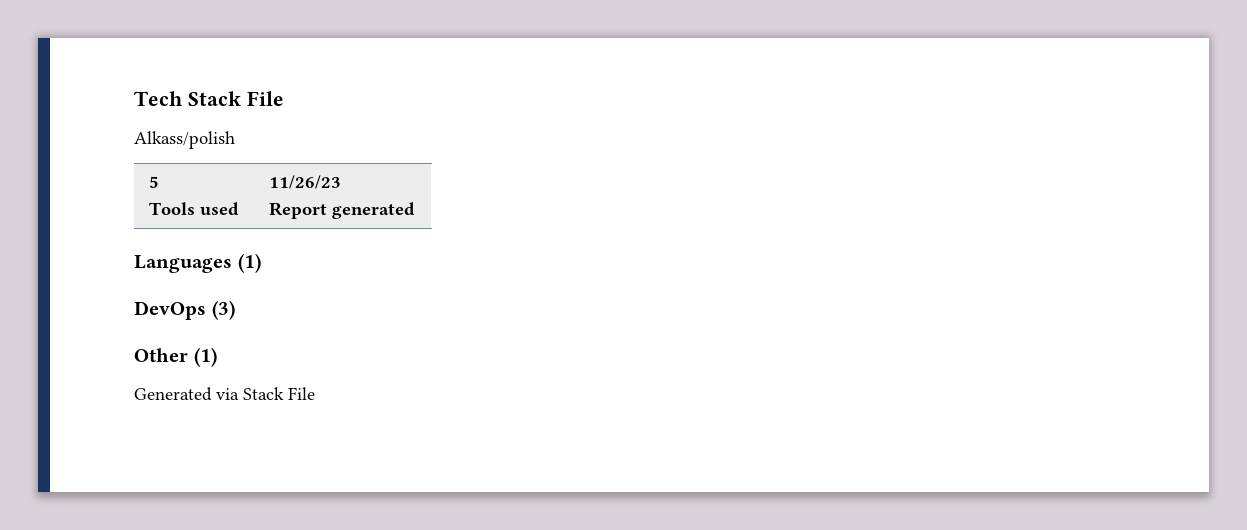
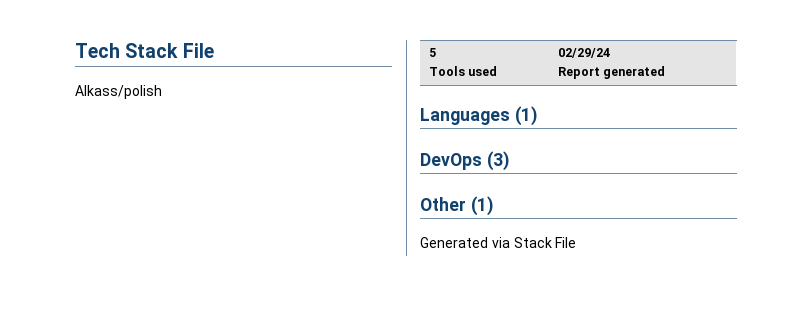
[268,175,341,189] 11/26/23 -> [557,48,610,58] 02/29/24

